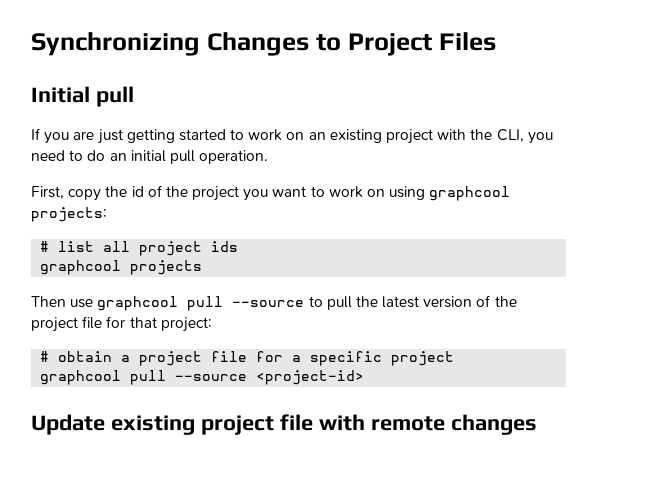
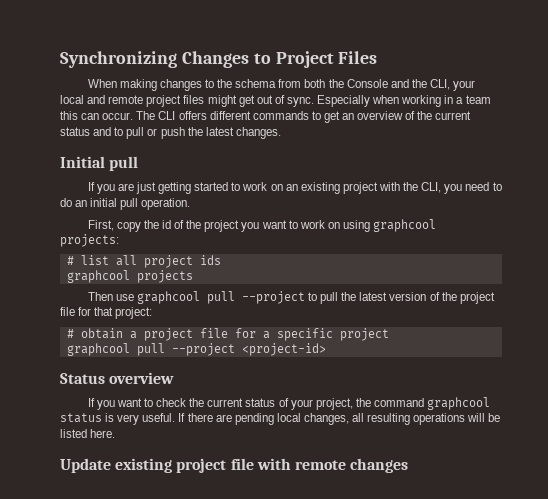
(496, 41) none -> [87,79,476,91] [60,95,491,107] [60,111,472,123] [60,127,281,139] // When making changes to the schema from both the Console and the CLI, your local and remote project files might get out of sync. Especially when working in a team this can occur. The CLI offers different commands to get an overview of the current status and to pull or push the latest changes.
[232,300,305,307] --source -> [241,291,305,304] --project
[175,374,248,381] --source -> [171,343,235,356] --project
(365, 377) none -> [60,372,175,384] [87,397,491,410] [60,413,501,425] [60,429,116,438] // Status overview // If you want to check the current status of your project, the command graphcool status is very useful. If there are pending local changes, all resulting operations will be listed here.

